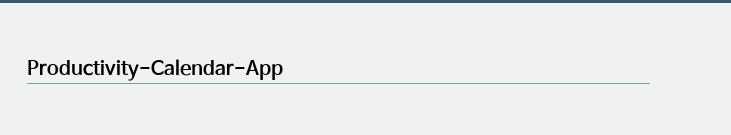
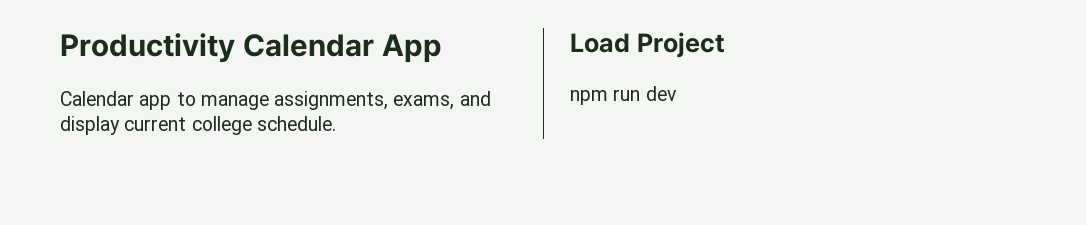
[27,59,283,81] Productivity-Calendar-App -> [60,33,443,63] [60,91,491,110] [60,116,336,135] [570,32,726,58] [570,86,677,105] Productivity Calendar App // Calendar app to manage assignments, exams, and display current college schedule. // Load Project // npm run dev

